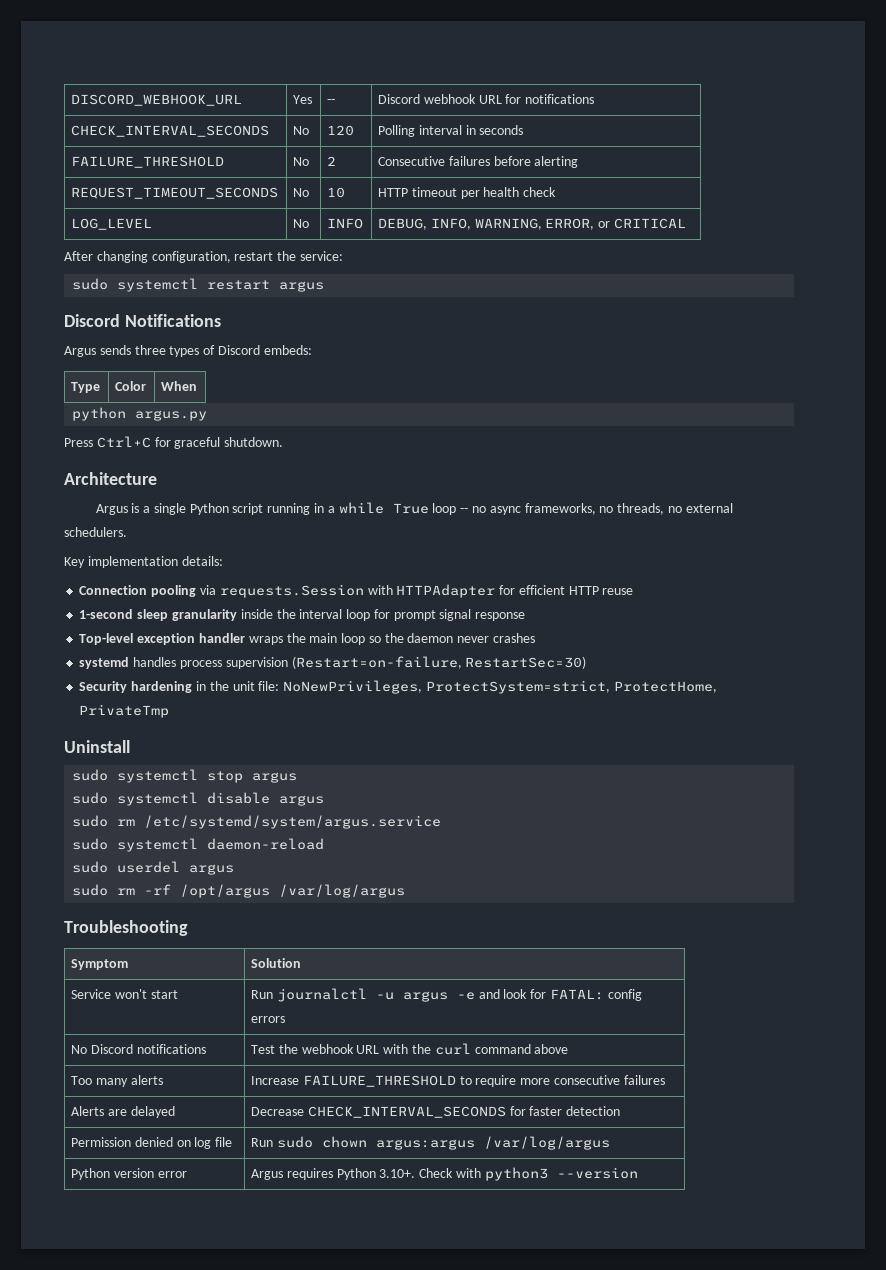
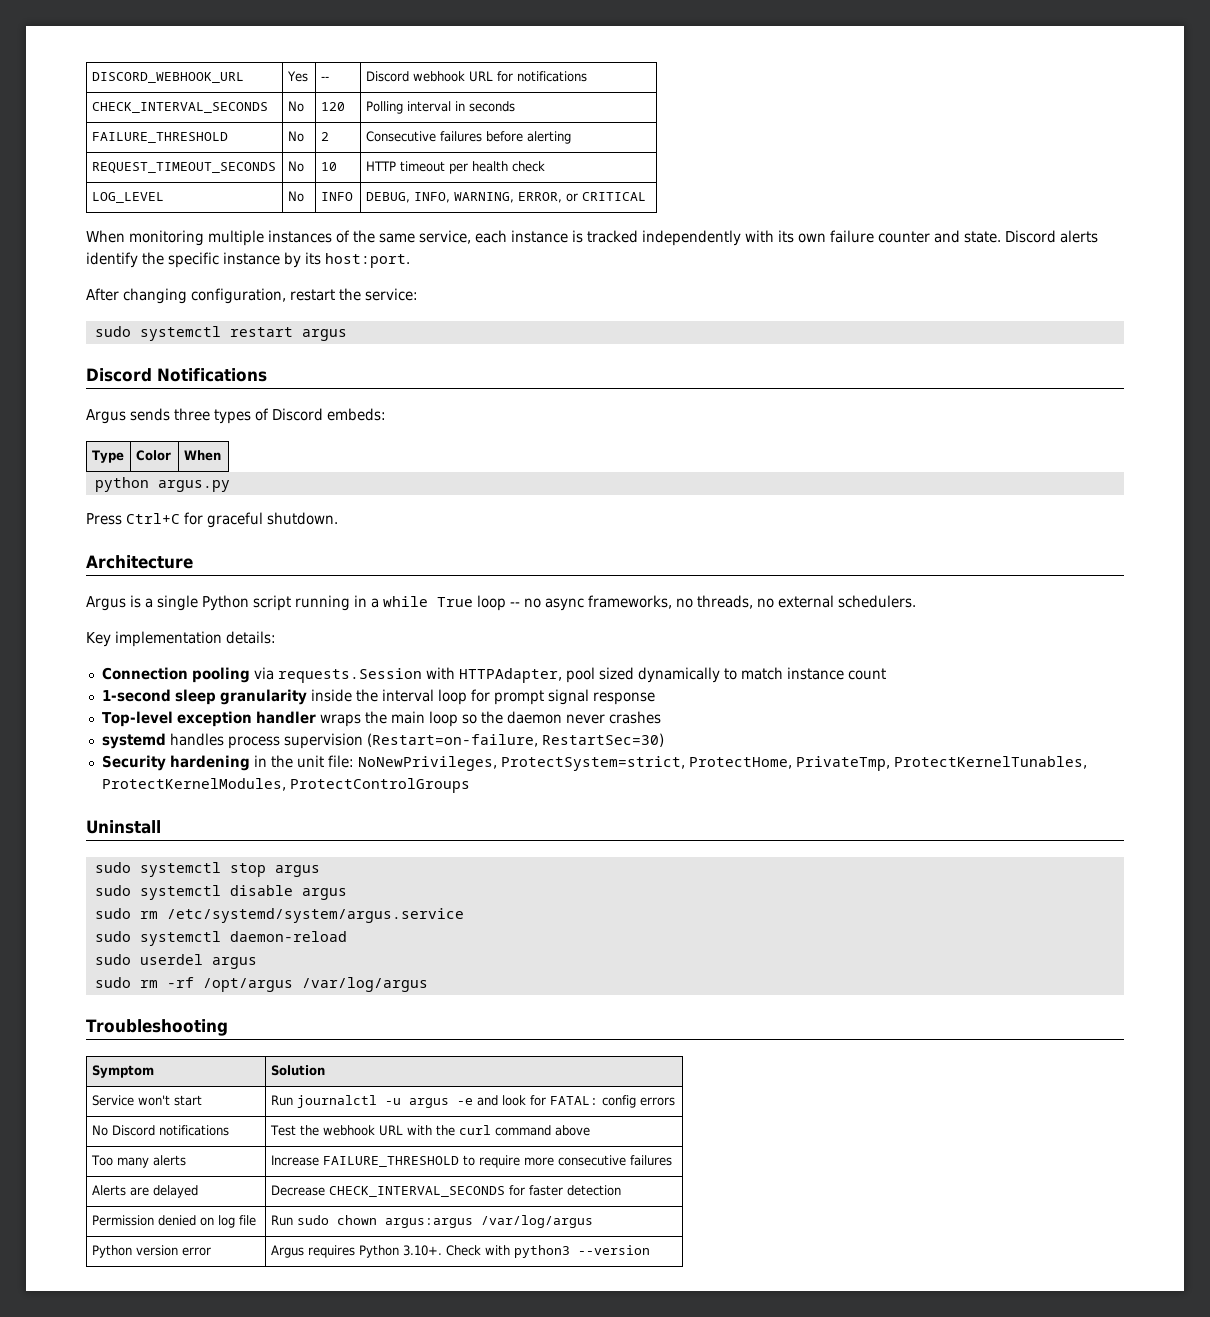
(687, 223) none -> [86,230,1098,246] [86,252,410,268] // When monitoring multiple instances of the same service, each instance is tracked independently with its own failure counter and state. Discord alerts identify the specific instance by its host:port.
[396,584,634,598] HTTPAdapter for efficient HTTP reuse -> [458,667,886,683] HTTPAdapter, pool sized dynamically to match instance count
[79,704,170,718] PrivateTmp -> [795,756,1087,771] [101,778,470,793] PrivateTmp, ProtectKernelTunables, ProtectKernelModules, ProtectControlGroups

